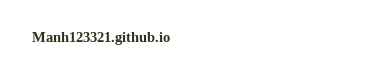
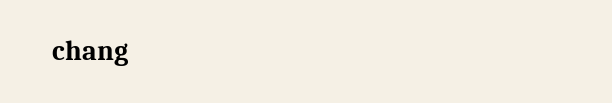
[32,32,170,45] Manh123321.github.io -> [52,40,128,66] chang

